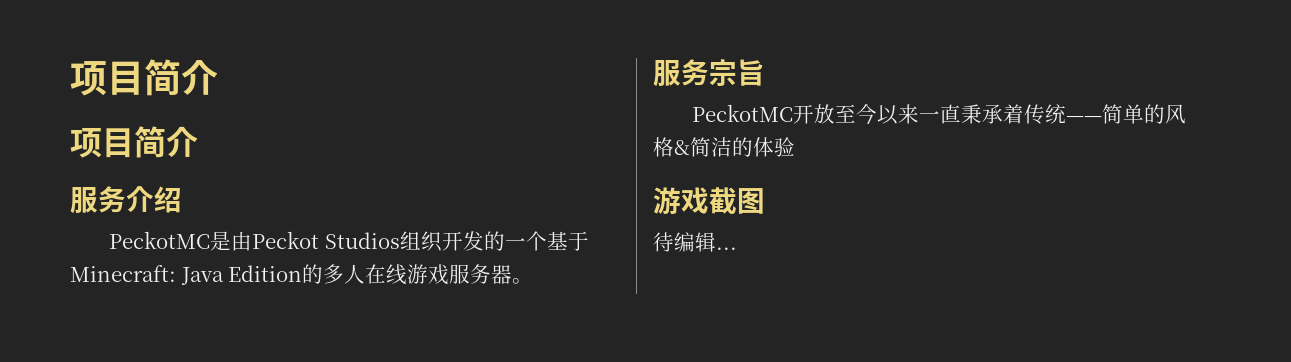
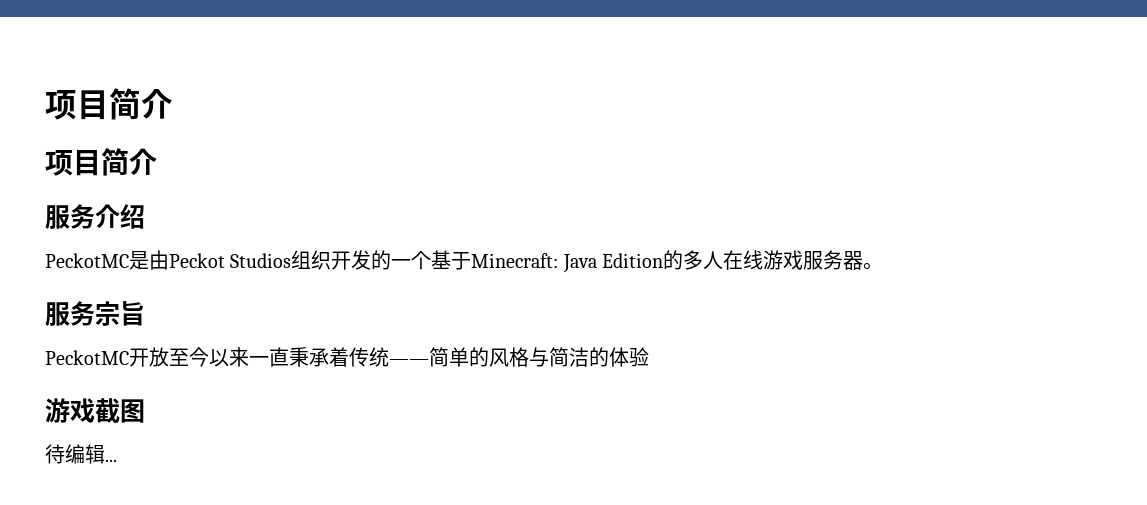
[674,140,690,155] & -> [529,347,549,367] 与

